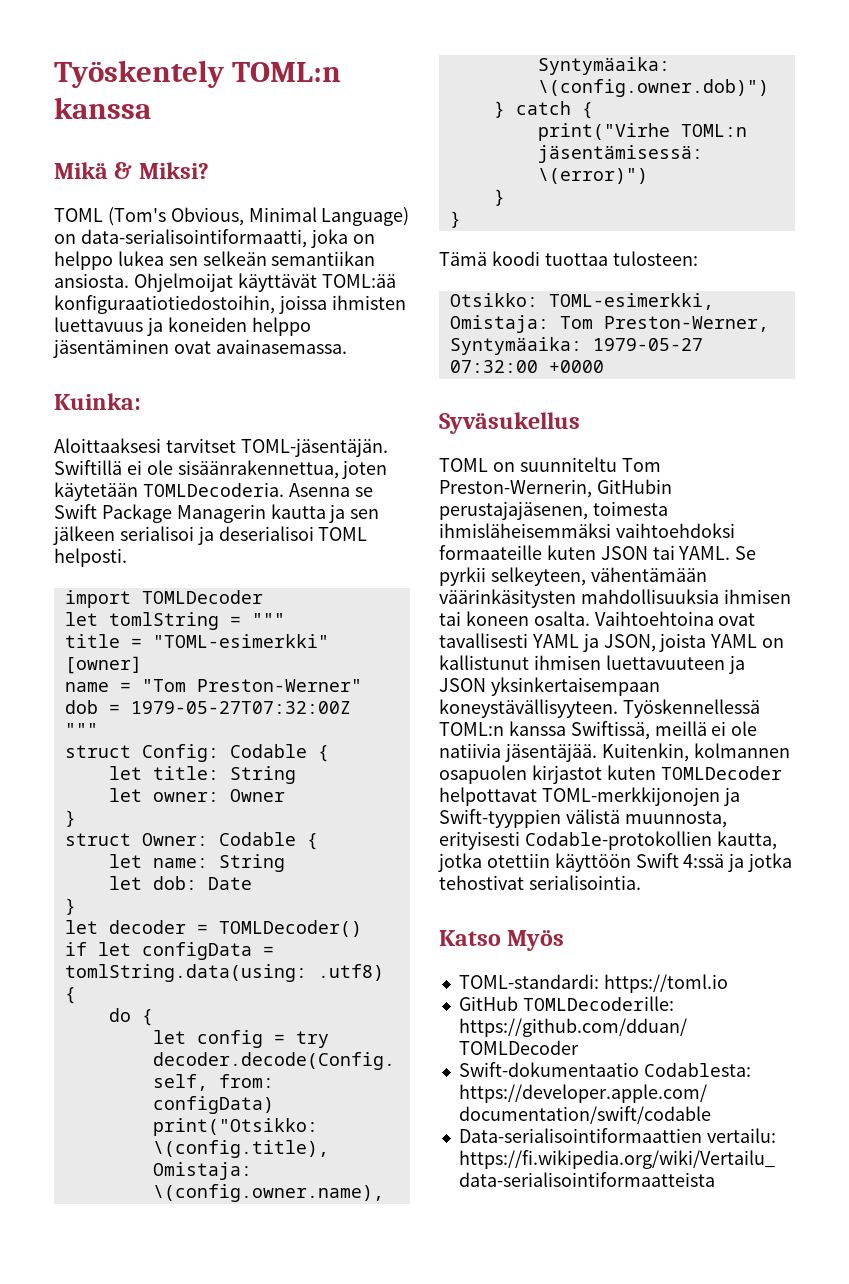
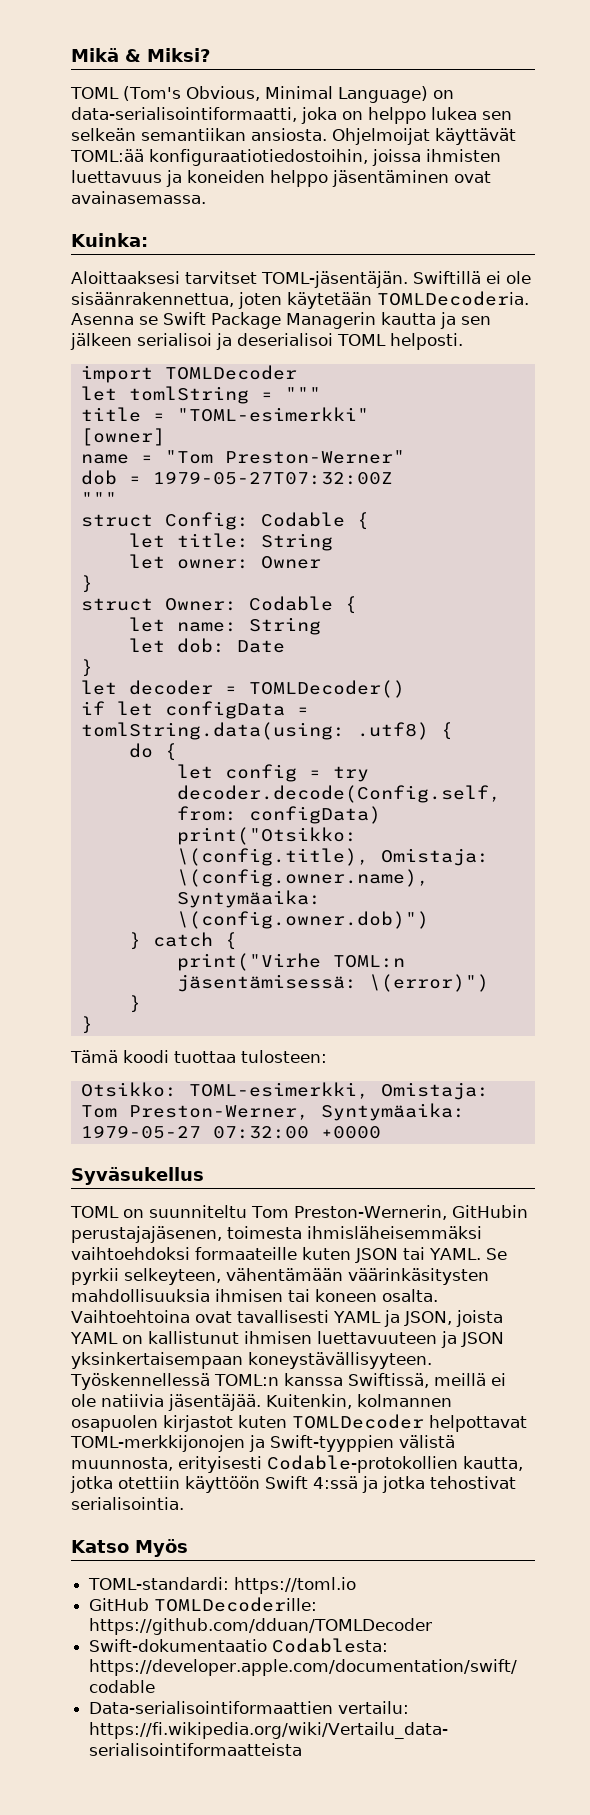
[54,60,342,88] [54,97,151,119] Työskentely TOML:n kanssa // -> (71, 55) none

